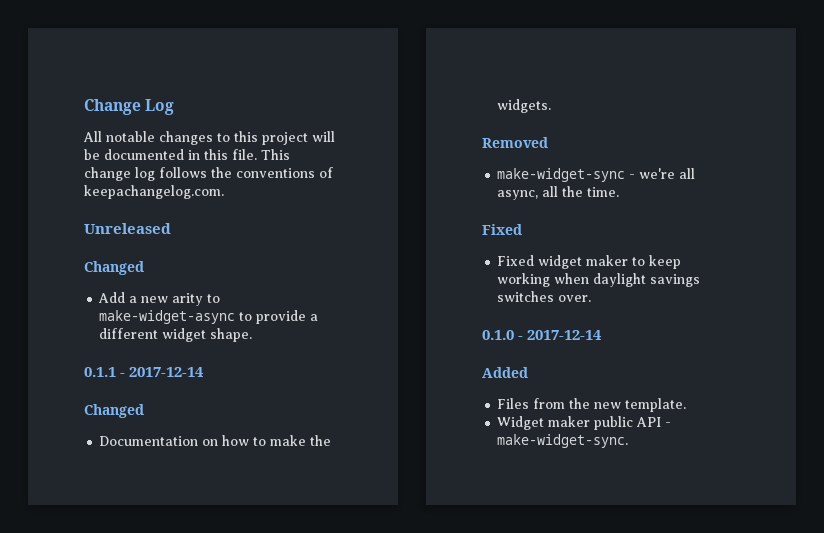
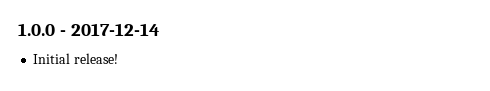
[84,99,175,115] [83,131,335,145] [84,149,290,160] [84,167,333,181] [84,185,224,199] [84,223,171,234] [84,261,144,275] [98,292,221,306] [99,310,319,324] [99,328,253,342] [84,367,205,377] [84,404,144,418] [99,435,332,446] [497,99,552,113] [482,137,548,148] [497,168,696,182] [497,186,620,200] [482,224,522,235] [497,255,682,269] [497,273,701,287] [497,291,592,302] [482,330,603,340] [482,367,528,378] [497,398,687,412] [497,416,672,430] [497,434,629,448] Change Log // All notable changes to this project will be documented in this file. This change log follows the conventions of keepachangelog.com. // Unreleased // Changed // Add a new arity to make-widget-async to provide a different widget shape. // 0.1.1 - 2017-12-14 // Changed // Documentation on how to make the widgets. // Removed // make-widget-sync - we're all async, all the time. // Fixed // Fixed widget maker to keep working when daylight savings switches over. // 0.1.0 - 2017-12-14 // Added // Files from the new template. // Widget maker public API - make-widget-sync. -> [18,23,161,36] [33,53,119,64] 1.0.0 - 2017-12-14 // Initial release!

